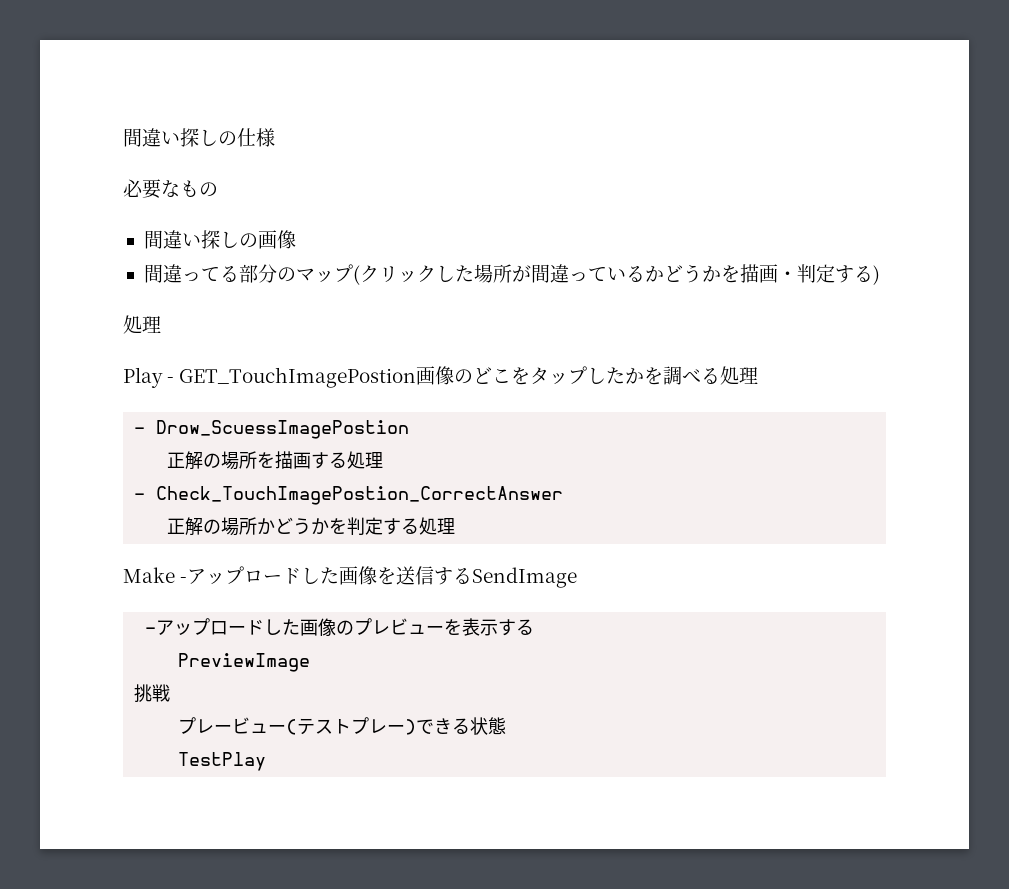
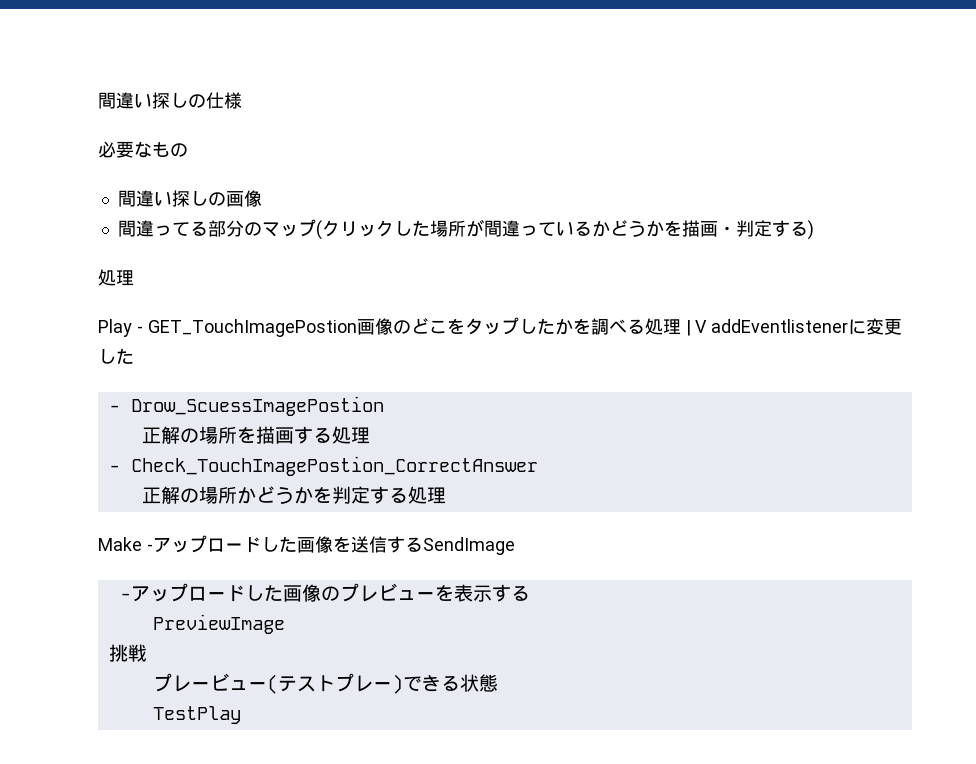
(759, 375) none -> [685,318,903,336] [98,348,134,364] | V addEventlistenerに変更した

